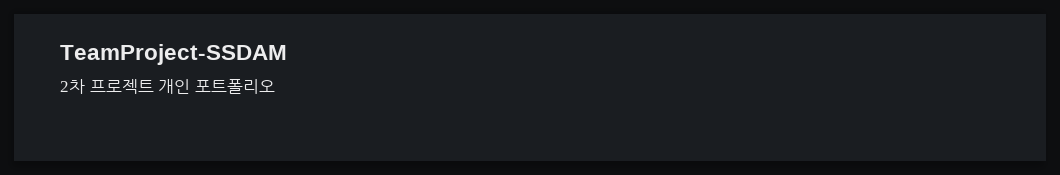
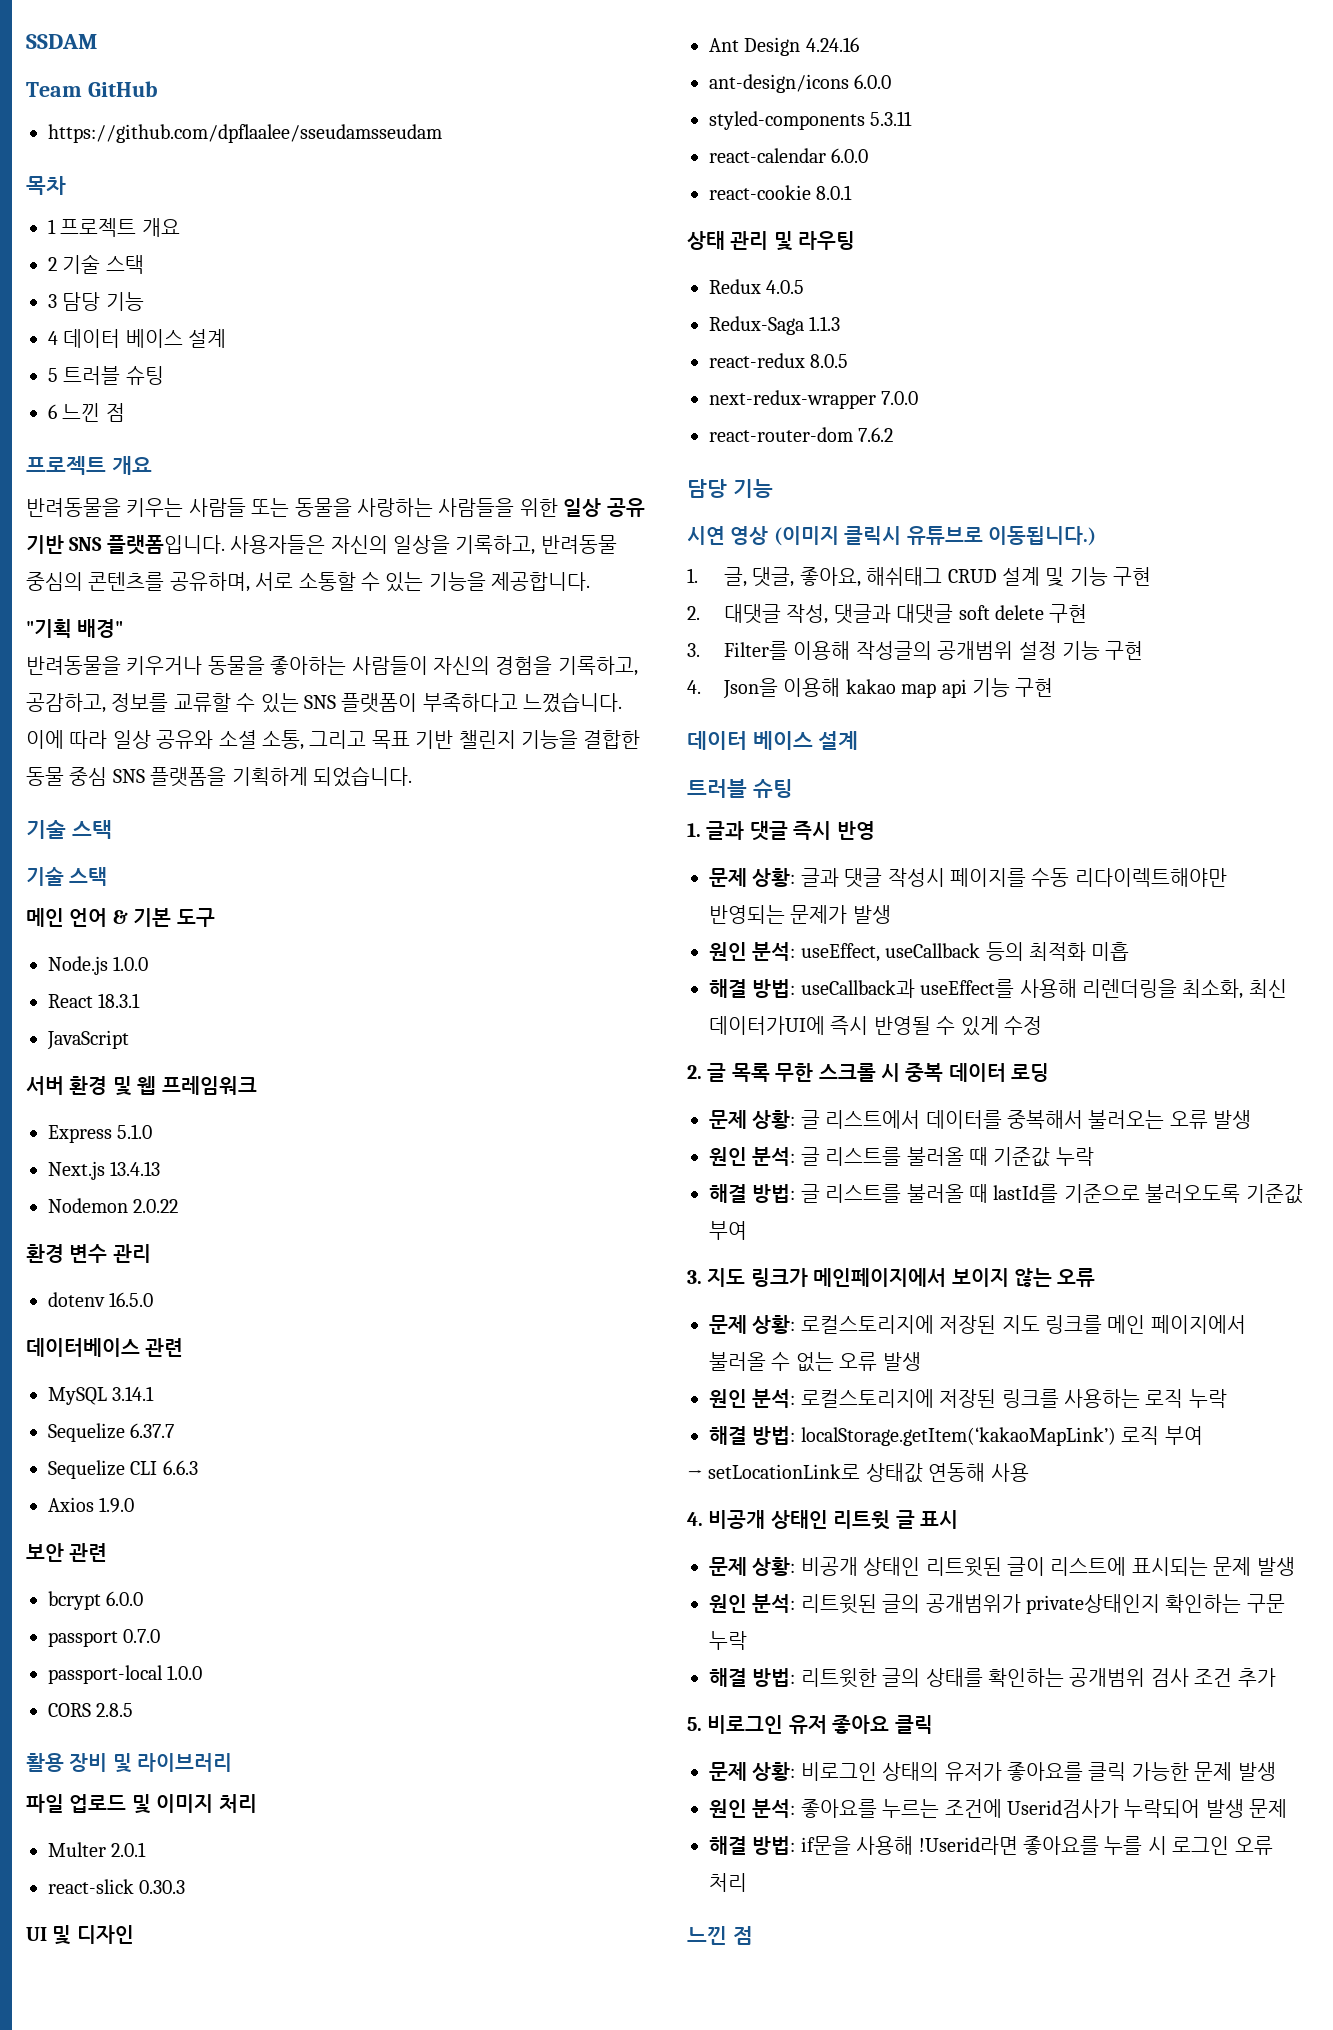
[60,44,287,65] [60,79,275,94] TeamProject-SSDAM // 2차 프로젝트 개인 포트폴리오 -> [26,34,97,49] [26,81,158,97] [48,124,442,143] [26,176,66,195] [48,218,180,237] [48,254,144,274] [48,292,144,311] [48,329,227,348] [48,366,164,385] [48,403,125,422] [26,456,152,475] [26,498,645,517] [26,535,617,555] [26,572,591,592] [26,619,124,638] [26,656,638,676] [26,692,623,713] [26,730,641,750] [26,766,412,787] [26,820,112,839] [26,867,108,886] [26,908,215,927] [48,956,149,975] [48,993,141,1008] [47,1030,129,1050] [26,1076,257,1096] [48,1124,153,1143] [48,1161,161,1180] [48,1198,179,1213] [26,1244,151,1263] [48,1292,154,1307] [26,1338,184,1357] [48,1386,155,1405] [48,1423,175,1442] [48,1460,198,1479] [48,1497,135,1513] [26,1543,108,1562] [48,1591,144,1610] [48,1629,161,1647] [48,1665,203,1684] [48,1703,134,1717] [26,1753,233,1773] [26,1794,257,1814] [48,1842,147,1857] [48,1879,186,1894] [26,1925,134,1945] [709,37,859,56] [709,74,892,93] [709,111,913,130] [709,148,869,163] [709,185,853,200] [687,231,856,251] [709,279,805,294] [709,316,841,335] [709,353,849,368] [709,390,919,409] [709,427,894,442] [687,479,773,498] [687,526,1096,546] [687,567,1152,587] [687,604,1088,624] [687,641,1144,660] [687,678,1054,699] [687,731,859,750] [687,779,793,798] [687,821,875,841] [709,868,1227,888] [709,905,891,924] [709,942,1130,962] [709,979,1287,999] [709,1016,1042,1036] [687,1063,1050,1082] [709,1110,1252,1129] [709,1147,1094,1167] [709,1184,1303,1204] [709,1221,747,1240] [687,1268,1096,1287] [709,1315,1246,1334] [709,1352,921,1372] [709,1389,1227,1408] [709,1426,1203,1446] [687,1463,1029,1483] [687,1510,958,1530] [709,1557,1295,1577] [709,1594,1285,1614] [709,1631,747,1650] [709,1668,1276,1688] [687,1715,933,1734] [709,1762,1276,1781] [709,1799,1288,1818] [709,1836,1273,1855] [709,1873,747,1892] [687,1926,753,1945] SSDAM // Team GitHub // https://github.com/dpflaalee/sseudamsseudam // 목차 // 1 프로젝트 개요 // 2 기술 스택 // 3 담당 기능 // 4 데이터 베이스 설계 // 5 트러블 슈팅 // 6 느낀 점 // 프로젝트 개요 // 반려동물을 키우는 사람들 또는 동물을 사랑하는 사람들을 위한 일상 공유 기반 SNS 플랫폼입니다. 사용자들은 자신의 일상을 기록하고, 반려동물 중심의 콘텐츠를 공유하며, 서로 소통할 수 있는 기능을 제공합니다. // "기획 배경" // 반려동물을 키우거나 동물을 좋아하는 사람들이 자신의 경험을 기록하고, 공감하고, 정보를 교류할 수 있는 SNS 플랫폼이 부족하다고 느꼈습니다. 이에 따라 일상 공유와 소셜 소통, 그리고 목표 기반 챌린지 기능을 결합한 동물 중심 SNS 플랫폼을 기획하게 되었습니다. // 기술 스택 // 기술 스택 // 메인 언어 & 기본 도구 // Node.js 1.0.0 // React 18.3.1 // JavaScript // 서버 환경 및 웹 프레임워크 // Express 5.1.0 // Next.js 13.4.13 // Nodemon 2.0.22 // 환경 변수 관리 // dotenv 16.5.0 // 데이터베이스 관련 // MySQL 3.14.1 // Sequelize 6.37.7 // Sequelize CLI 6.6.3 // Axios 1.9.0 // 보안 관련 // bcrypt 6.0.0 // passport 0.7.0 // passport-local 1.0.0 // CORS 2.8.5 // 활용 장비 및 라이브러리 // 파일 업로드 및 이미지 처리 // Multer 2.0.1 // react-slick 0.30.3 // UI 및 디자인 // Ant Design 4.24.16 // ant-design/icons 6.0.0 // styled-components 5.3.11 // react-calendar 6.0.0 // react-cookie 8.0.1 // 상태 관리 및 라우팅 // Redux 4.0.5 // Redux-Saga 1.1.3 // react-redux 8.0.5 // next-redux-wrapper 7.0.0 // react-router-dom 7.6.2 // 담당 기능 // 시연 영상 (이미지 클릭시 유튜브로 이동됩니다.) // 1. 글, 댓글, 좋아요, 해쉬태그 CRUD 설계 및 기능 구현 // 2. 대댓글 작성, 댓글과 대댓글 soft delete 구현 // 3. Filter를 이용해 작성글의 공개범위 설정 기능 구현 // 4. Json을 이용해 kakao map api 기능 구현 // 데이터 베이스 설계 // 트러블 슈팅 // 1. 글과 댓글 즉시 반영 // 문제 상황: 글과 댓글 작성시 페이지를 수동 리다이렉트해야만 반영되는 문제가 발생 // 원인 분석: useEffect, useCallback 등의 최적화 미흡 // 해결 방법: useCallback과 useEffect를 사용해 리렌더링을 최소화, 최신 데이터가UI에 즉시 반영될 수 있게 수정 // 2. 글 목록 무한 스크롤 시 중복 데이터 로딩 // 문제 상황: 글 리스트에서 데이터를 중복해서 불러오는 오류 발생 // 원인 분석: 글 리스트를 불러올 때 기준값 누락 // 해결 방법: 글 리스트를 불러올 때 lastId를 기준으로 불러오도록 기준값 부여 // 3. 지도 링크가 메인페이지에서 보이지 않는 오류 // 문제 상황: 로컬스토리지에 저장된 지도 링크를 메인 페이지에서 불러올 수 없는 오류 발생 // 원인 분석: 로컬스토리지에 저장된 링크를 사용하는 로직 누락 // 해결 방법: localStorage.getItem(‘kakaoMapLink’) 로직 부여 // → setLocationLink로 상태값 연동해 사용 // 4. 비공개 상태인 리트윗 글 표시 // 문제 상황: 비공개 상태인 리트윗된 글이 리스트에 표시되는 문제 발생 // 원인 분석: 리트윗된 글의 공개범위가 private상태인지 확인하는 구문 누락 // 해결 방법: 리트윗한 글의 상태를 확인하는 공개범위 검사 조건 추가 // 5. 비로그인 유저 좋아요 클릭 // 문제 상황: 비로그인 상태의 유저가 좋아요를 클릭 가능한 문제 발생 // 원인 분석: 좋아요를 누르는 조건에 Userid검사가 누락되어 발생 문제 // 해결 방법: if문을 사용해 !Userid라면 좋아요를 누를 시 로그인 오류 처리 // 느낀 점

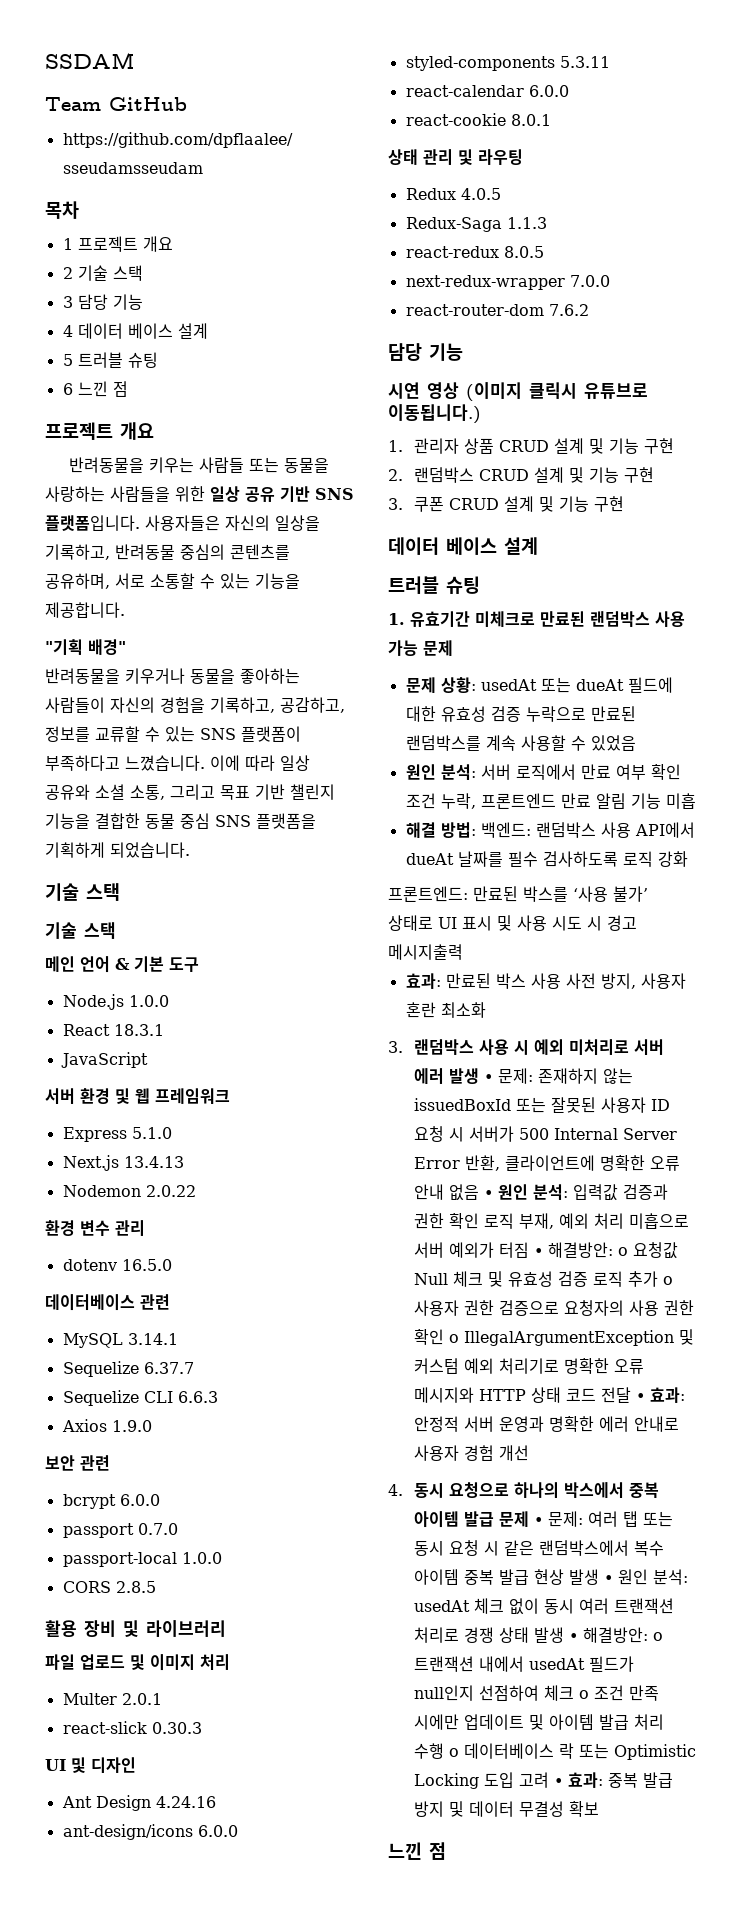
[723,567,943,587] 글, 댓글, 좋아요, 해쉬태그 -> [413,438,494,454] 관리자 상품
[723,604,1088,624] [687,641,1144,660] [687,678,967,699] 대댓글 작성, 댓글과 대댓글 soft delete 구현 // 3. Filter를 이용해 작성글의 공개범위 설정 기능 구현 // 4. Json을 이용해 kakao map api -> [413,467,654,483] [388,496,554,512] 랜덤박스 CRUD 설계 및 기능 구현 // 3. 쿠폰 CRUD 설계 및
[706,821,875,841] [709,868,1227,888] [709,905,891,924] [709,942,1130,962] [709,979,1287,999] [709,1016,1042,1036] [687,1063,1050,1082] [709,1110,1252,1129] [709,1147,1094,1167] [709,1184,1303,1204] [709,1221,747,1240] [687,1268,1096,1287] [709,1315,1246,1334] [709,1352,921,1372] [709,1389,1227,1408] [709,1426,1203,1446] [687,1463,1029,1483] [687,1510,958,1530] [709,1557,1295,1577] [709,1594,1285,1614] [709,1631,747,1650] [709,1668,1276,1688] [687,1715,933,1734] [709,1762,1276,1781] [709,1799,1288,1818] [709,1836,1273,1855] [709,1873,747,1892] 글과 댓글 즉시 반영 // 문제 상황: 글과 댓글 작성시 페이지를 수동 리다이렉트해야만 반영되는 문제가 발생 // 원인 분석: useEffect, useCallback 등의 최적화 미흡 // 해결 방법: useCallback과 useEffect를 사용해 리렌더링을 최소화, 최신 데이터가UI에 즉시 반영될 수 있게 수정 // 2. 글 목록 무한 스크롤 시 중복 데이터 로딩 // 문제 상황: 글 리스트에서 데이터를 중복해서 불러오는 오류 발생 // 원인 분석: 글 리스트를 불러올 때 기준값 누락 // 해결 방법: 글 리스트를 불러올 때 lastId를 기준으로 불러오도록 기준값 부여 // 3. 지도 링크가 메인페이지에서 보이지 않는 오류 // 문제 상황: 로컬스토리지에 저장된 지도 링크를 메인 페이지에서 불러올 수 없는 오류 발생 // 원인 분석: 로컬스토리지에 저장된 링크를 사용하는 로직 누락 // 해결 방법: localStorage.getItem(‘kakaoMapLink’) 로직 부여 // → setLocationLink로 상태값 연동해 사용 // 4. 비공개 상태인 리트윗 글 표시 // 문제 상황: 비공개 상태인 리트윗된 글이 리스트에 표시되는 문제 발생 // 원인 분석: 리트윗된 글의 공개범위가 private상태인지 확인하는 구문 누락 // 해결 방법: 리트윗한 글의 상태를 확인하는 공개범위 검사 조건 추가 // 5. 비로그인 유저 좋아요 클릭 // 문제 상황: 비로그인 상태의 유저가 좋아요를 클릭 가능한 문제 발생 // 원인 분석: 좋아요를 누르는 조건에 Userid검사가 누락되어 발생 문제 // 해결 방법: if문을 사용해 !Userid라면 좋아요를 누를 시 로그인 오류 처리 -> [410,611,685,627] [388,640,453,656] [405,677,673,693] [405,706,636,722] [405,735,636,751] [405,764,681,780] [405,793,696,809] [405,822,695,838] [405,851,688,867] [388,886,648,902] [388,915,637,931] [388,944,463,960] [405,973,686,989] [405,1002,486,1018] [388,1039,664,1055] [413,1068,633,1084] [413,1097,670,1113] [413,1126,677,1142] [413,1155,680,1171] [413,1184,668,1201] [413,1213,689,1229] [413,1242,678,1259] [413,1271,673,1287] [413,1300,694,1316] [413,1329,694,1346] [413,1358,644,1374] [413,1387,685,1403] [413,1416,679,1432] [413,1445,529,1461] [388,1482,659,1498] [413,1511,673,1528] [413,1540,664,1556] [413,1569,688,1585] [413,1598,674,1615] [413,1627,663,1643] [413,1656,634,1672] [413,1685,659,1701] [413,1714,664,1730] [413,1743,696,1760] [413,1772,673,1789] [413,1801,599,1817] 유효기간 미체크로 만료된 랜덤박스 사용 가능 문제 // 문제 상황: usedAt 또는 dueAt 필드에 대한 유효성 검증 누락으로 만료된 랜덤박스를 계속 사용할 수 있었음 // 원인 분석: 서버 로직에서 만료 여부 확인 조건 누락, 프론트엔드 만료 알림 기능 미흡 // 해결 방법: 백엔드: 랜덤박스 사용 API에서 dueAt 날짜를 필수 검사하도록 로직 강화 // 프론트엔드: 만료된 박스를 ‘사용 불가’ 상태로 UI 표시 및 사용 시도 시 경고 메시지출력 // 효과: 만료된 박스 사용 사전 방지, 사용자 혼란 최소화 // 3. 랜덤박스 사용 시 예외 미처리로 서버 에러 발생 • 문제: 존재하지 않는 issuedBoxId 또는 잘못된 사용자 ID 요청 시 서버가 500 Internal Server Error 반환, 클라이언트에 명확한 오류 안내 없음 • 원인 분석: 입력값 검증과 권한 확인 로직 부재, 예외 처리 미흡으로 서버 예외가 터짐 • 해결방안: o 요청값 Null 체크 및 유효성 검증 로직 추가 o 사용자 권한 검증으로 요청자의 사용 권한 확인 o IllegalArgumentException 및 커스텀 예외 처리기로 명확한 오류 메시지와 HTTP 상태 코드 전달 • 효과: 안정적 서버 운영과 명확한 에러 안내로 사용자 경험 개선 // 4. 동시 요청으로 하나의 박스에서 중복 아이템 발급 문제 • 문제: 여러 탭 또는 동시 요청 시 같은 랜덤박스에서 복수 아이템 중복 발급 현상 발생 • 원인 분석: usedAt 체크 없이 동시 여러 트랜잭션 처리로 경쟁 상태 발생 • 해결방안: o 트랜잭션 내에서 usedAt 필드가 null인지 선점하여 체크 o 조건 만족 시에만 업데이트 및 아이템 발급 처리 수행 o 데이터베이스 락 또는 Optimistic Locking 도입 고려 • 효과: 중복 발급 방지 및 데이터 무결성 확보

